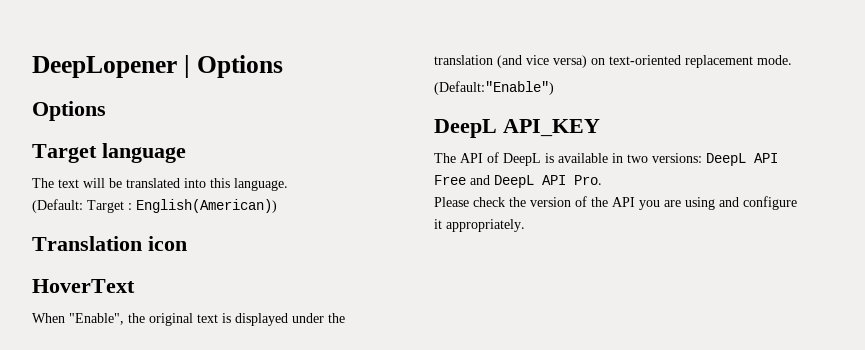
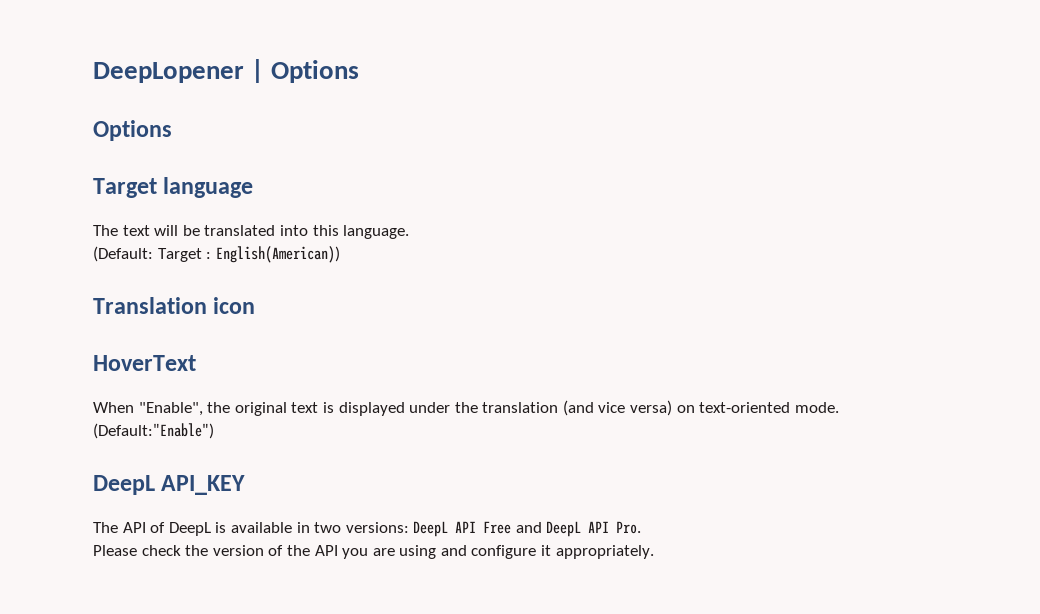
[685,55,753,68] replacement -> (791, 407) none

